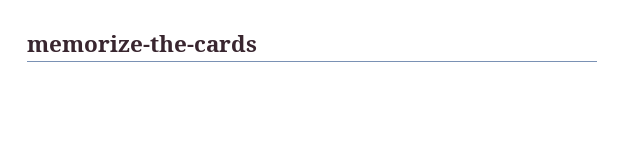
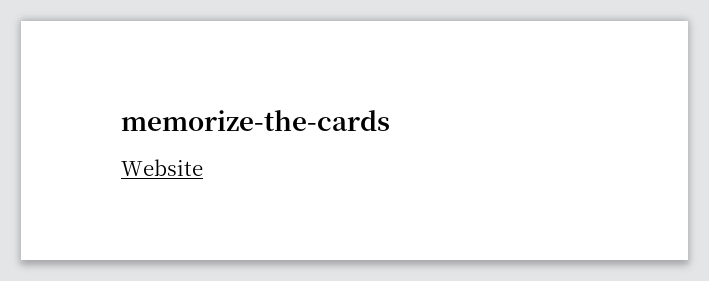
(257, 43) none -> [121,159,203,176] // Website

